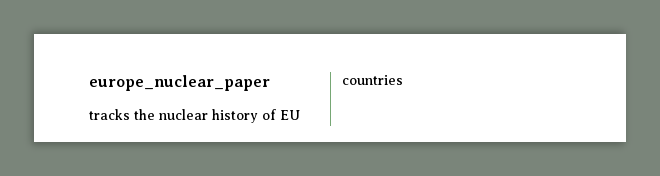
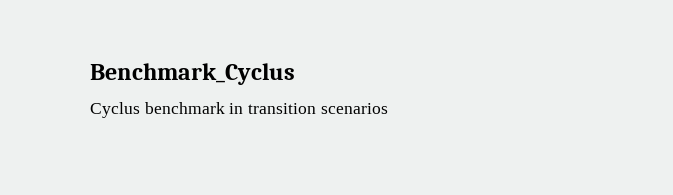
[89,75,270,91] [89,109,300,123] [342,75,403,85] europe_nuclear_paper // tracks the nuclear history of EU countries -> [90,63,295,85] [90,102,388,118] Benchmark_Cyclus // Cyclus benchmark in transition scenarios

